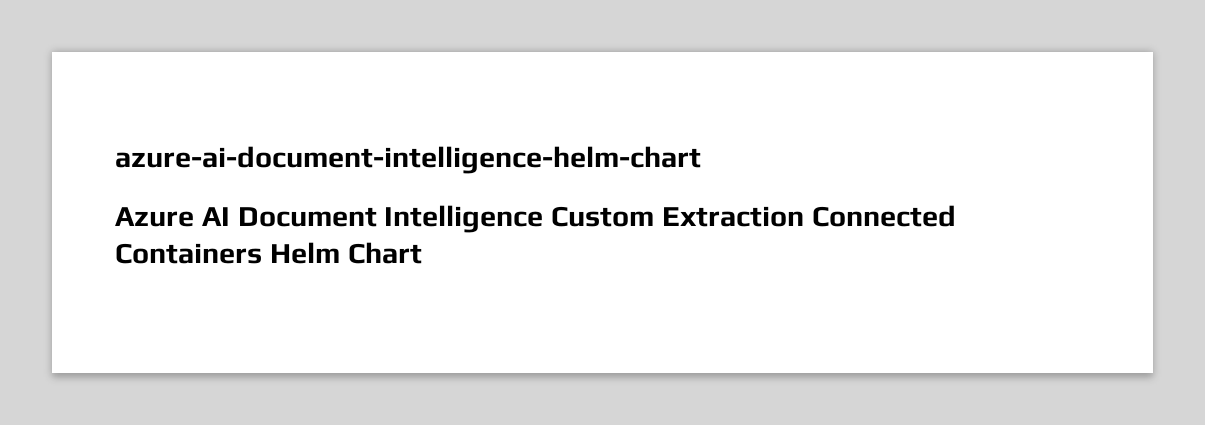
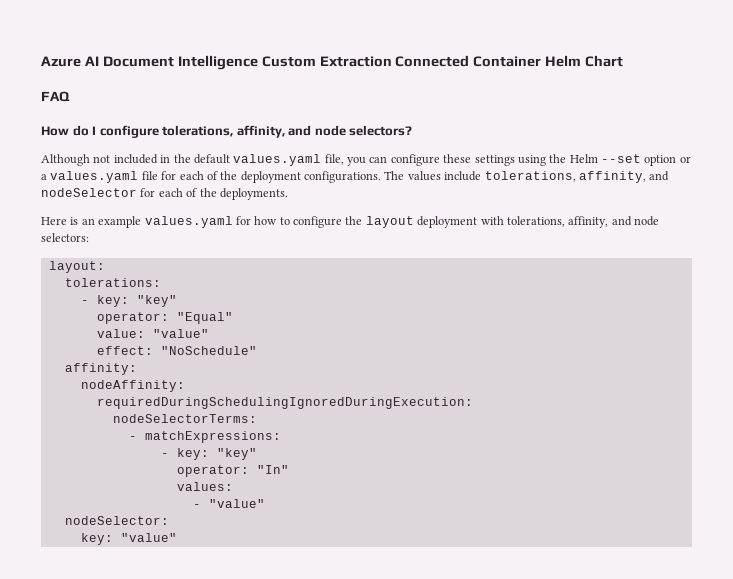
[115,146,701,174] azure-ai-document-intelligence-helm-chart // -> (41, 61) none
[115,243,262,264] Containers -> [473,56,542,67] Container
(422, 253) none -> [41,91,70,102] [41,125,413,138] [41,154,691,166] [41,171,670,183] [41,188,288,200] [41,216,659,228] [41,233,89,242] [48,261,105,273] [64,278,161,287] [80,295,177,307] [96,312,233,324] [96,329,209,338] [96,346,257,355] [64,363,137,375] [80,380,185,392] [96,397,473,409] [112,414,257,423] [128,431,281,443] [160,448,257,460] [176,465,289,477] [176,482,233,491] [192,499,265,508] [64,516,169,525] [80,533,177,545] // FAQ // How do I configure tolerations, affinity, and node selectors? // Although not included in the default values.yaml file, you can configure these settings using the Helm --set option or a values.yaml file for each of the deployment configurations. The values include tolerations, affinity, and nodeSelector for each of the deployments. // Here is an example values.yaml for how to configure the layout deployment with tolerations, affinity, and node selectors: // layout: // tolerations: // - key: "key" // operator: "Equal" // value: "value" // effect: "NoSchedule" // affinity: // nodeAffinity: // requiredDuringSchedulingIgnoredDuringExecution: // nodeSelectorTerms: // - matchExpressions: // - key: "key" // operator: "In" // values: // - "value" // nodeSelector: // key: "value"

